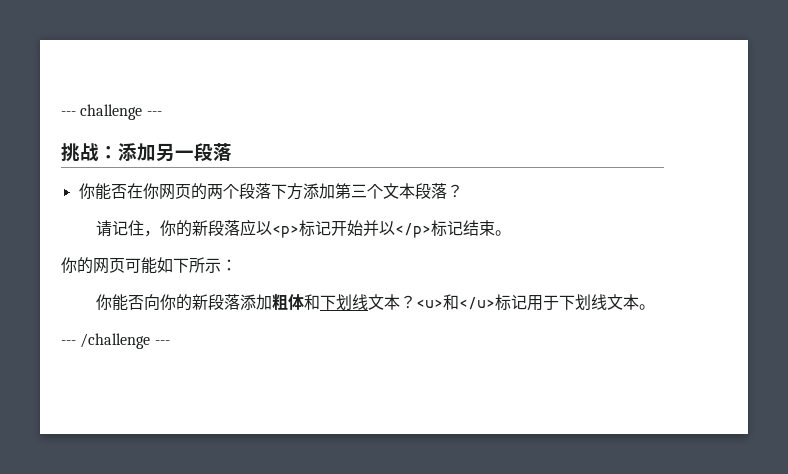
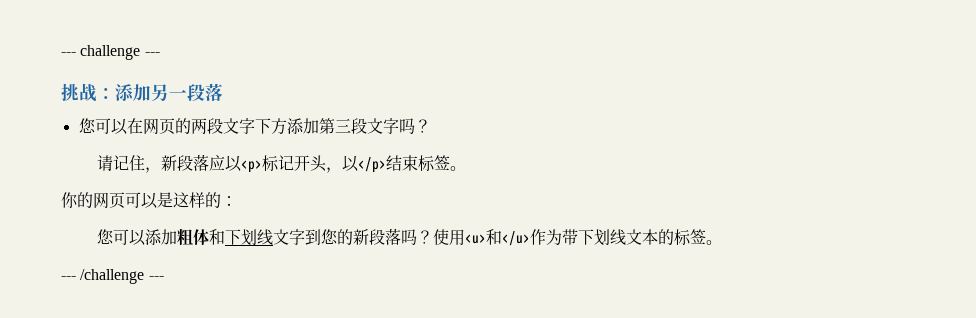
[78,183,159,200] 你能否在你 -> [78,118,143,135] 您可以在
[222,183,271,199] 个段落 -> [206,118,255,134] 段文字
[366,183,447,199] 个文本段落 -> [350,118,415,134] 段文字吗
[160,220,193,237] 你的 -> (162, 170) none
[347,220,496,238] 始并以</p>标记结束 -> [310,155,451,173] 头，以</p>结束标签
[141,257,237,274] [96,294,241,311] 能如下所示： // 你能否向你的新段落 -> [141,192,237,209] [97,229,147,246] 以是这样的： // 您可以
[384,294,417,310] 本？ -> [289,228,466,246] 字到您的新段落吗？使用
[495,294,640,311] 标记用于下划线文本 -> [530,229,707,246] 作为带下划线文本的标签

